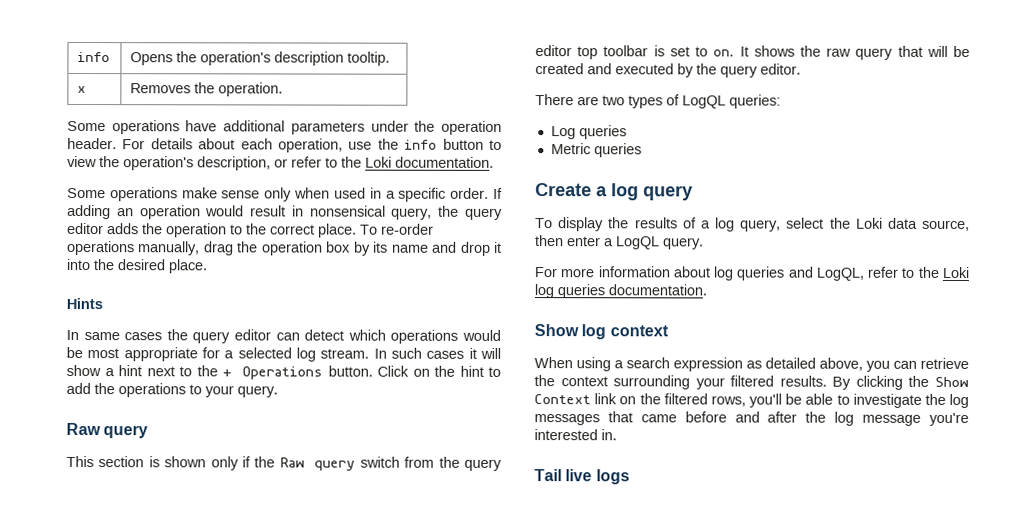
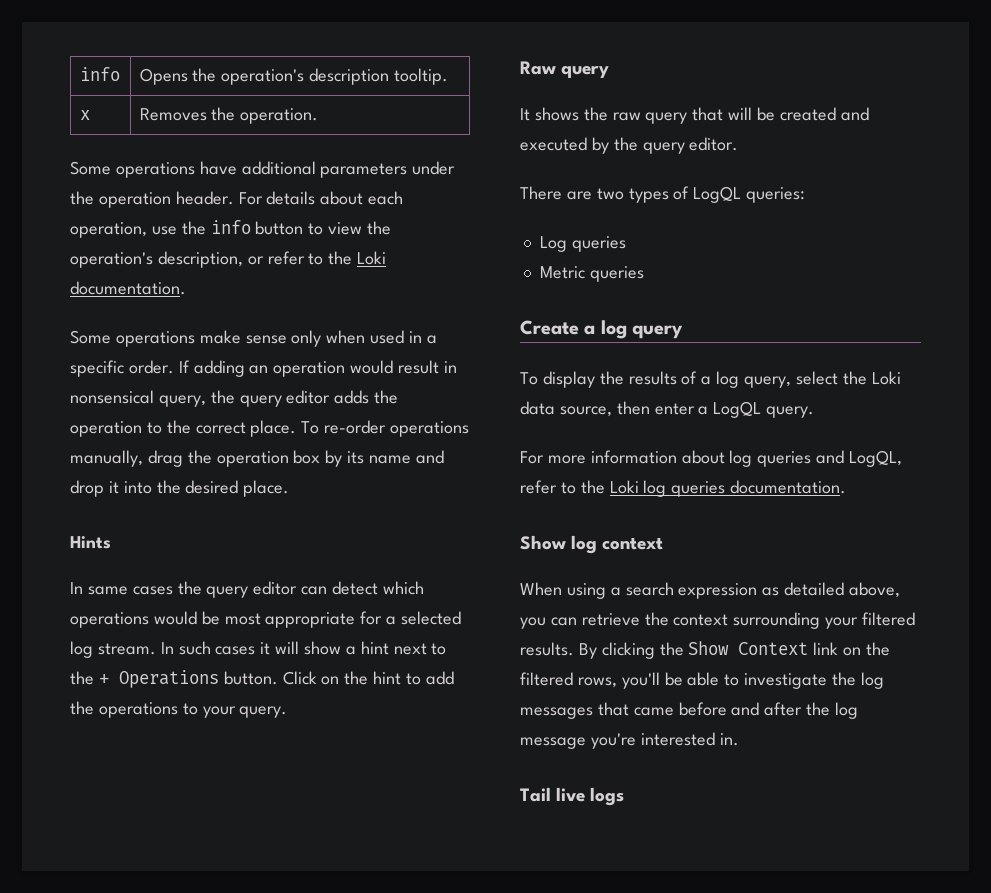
[66,455,502,471] [535,45,735,60] This section is shown only if the Raw query switch from the query editor top toolbar is set to on. -> (610, 71) none

